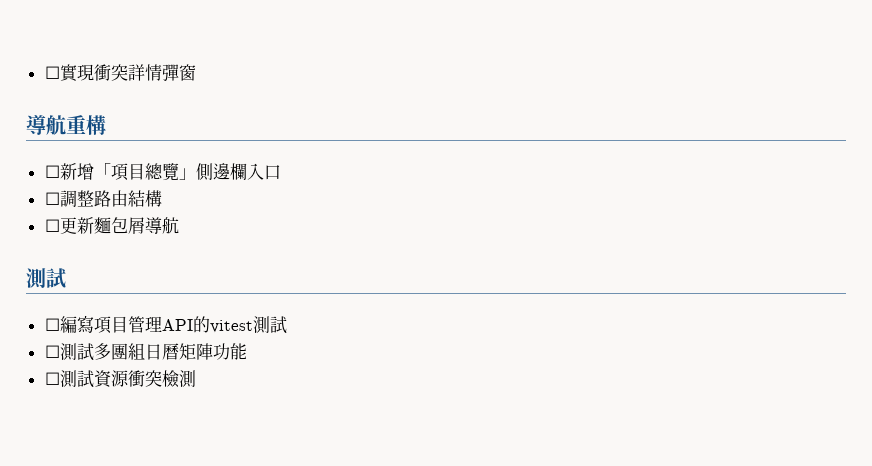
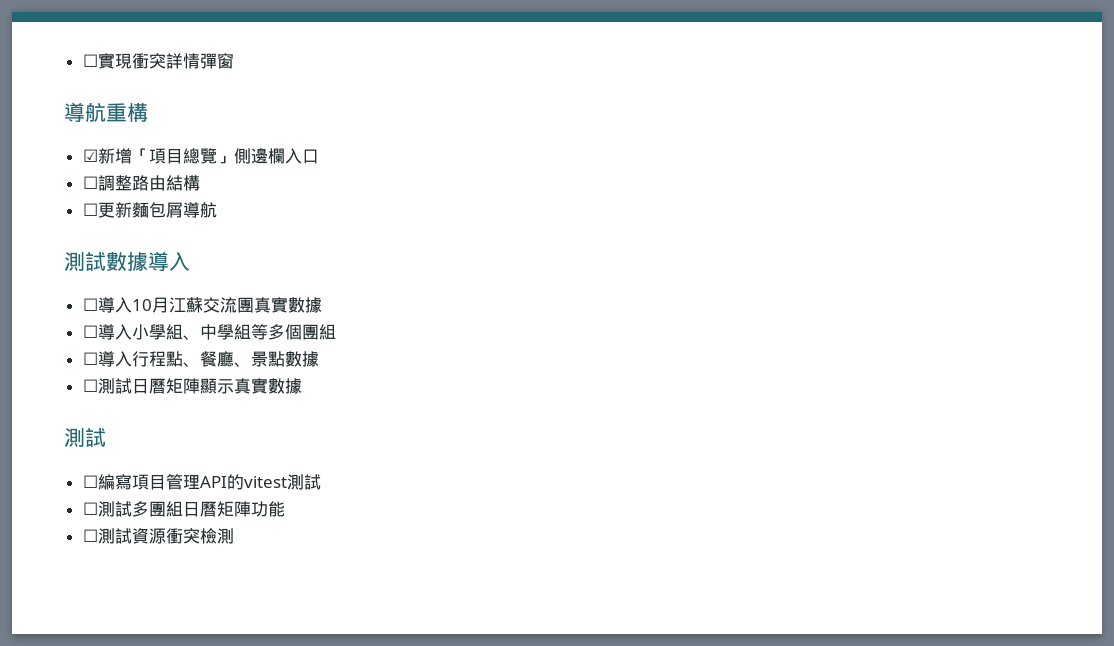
[44,165,60,178] ☐ -> [82,149,98,162] ☑
(179, 225) none -> [64,251,190,272] [82,297,322,313] [82,324,336,340] [82,351,319,367] [82,378,302,394] // 測試數據導入 // ☐導入10月江蘇交流團真實數據 // ☐導入小學組、中學組等多個團組 // ☐導入行程點、餐廳、景點數據 // ☐測試日曆矩陣顯示真實數據

